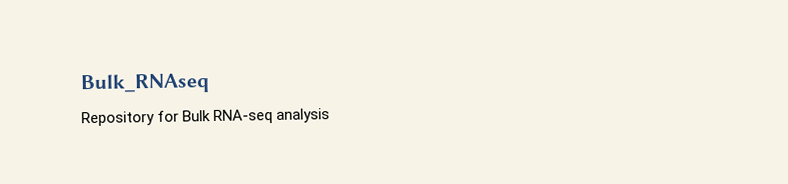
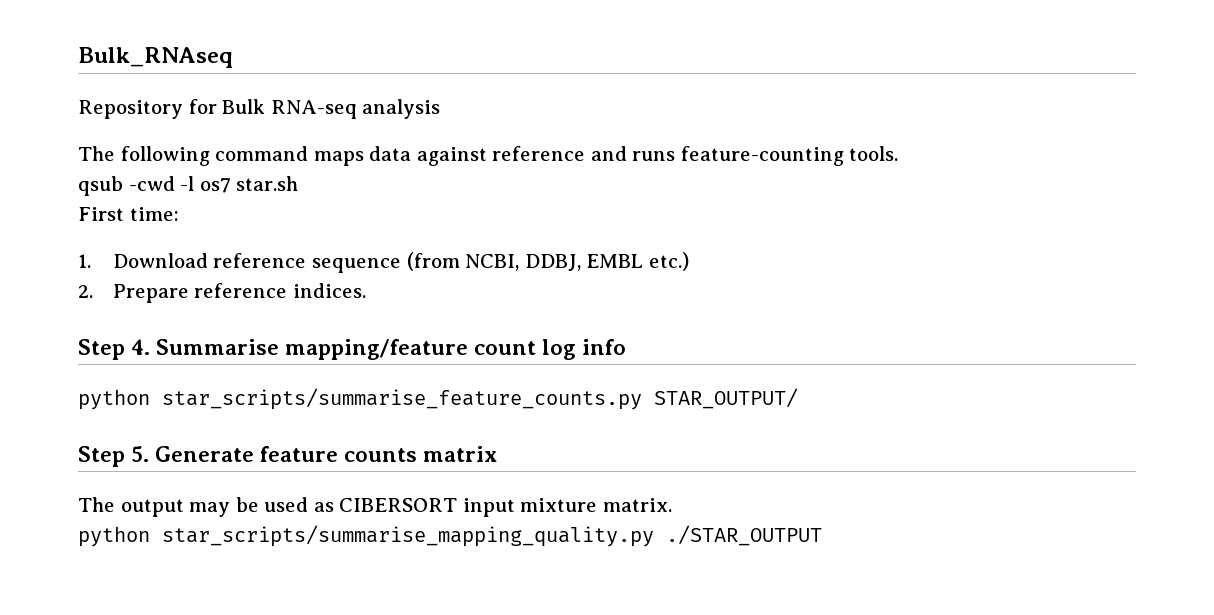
(331, 115) none -> [78,146,899,166] [78,176,299,196] [78,207,179,221] [78,252,689,273] [78,283,366,303] [78,339,627,360] [78,388,798,410] [78,446,498,467] [78,497,672,517] [78,525,822,547] // The following command maps data against reference and runs feature-counting tools. // qsub -cwd -l os7 star.sh // First time: // 1. Download reference sequence (from NCBI, DDBJ, EMBL etc.) // 2. Prepare reference indices. // Step 4. Summarise mapping/feature count log info // python star_scripts/summarise_feature_counts.py STAR_OUTPUT/ // Step 5. Generate feature counts matrix // The output may be used as CIBERSORT input mixture matrix. // python star_scripts/summarise_mapping_quality.py ./STAR_OUTPUT

